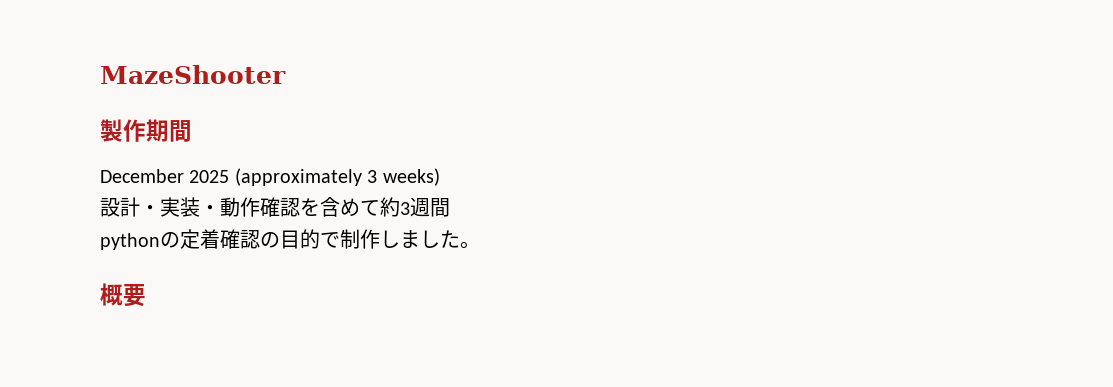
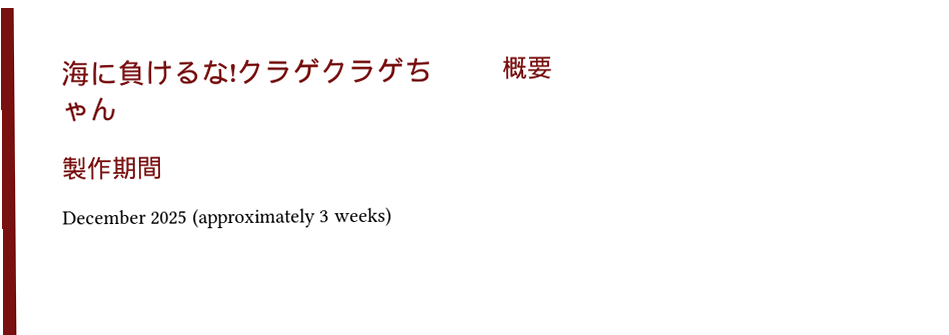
[100,65,286,84] MazeShooter -> [61,56,433,87] [61,96,118,122] 海に負けるな!クラゲクラゲちゃん
[100,197,450,217] [100,229,480,250] // 設計・実装・動作確認を含めて約3週間 // pythonの定着確認の目的で制作しました。 -> (392, 217) none

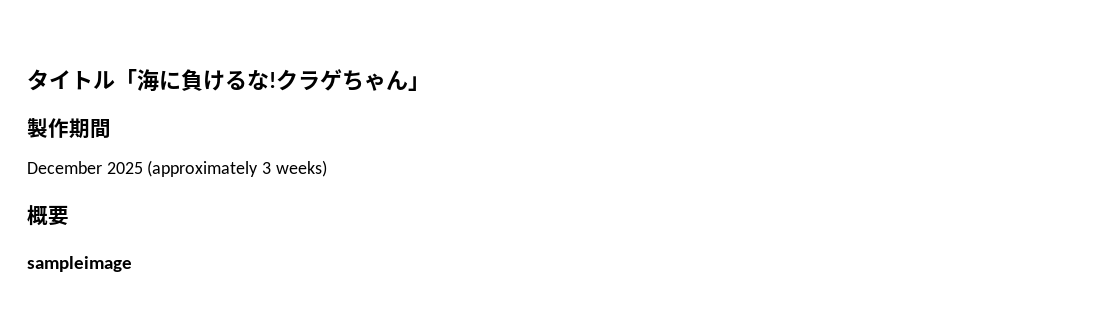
(61, 73) none -> [27,69,137,91] タイトル「
[320,56,405,85] クラゲ -> (342, 80) none
(118, 109) none -> [408,76,430,91] 」
(553, 68) none -> [27,256,132,272] // sampleimage

